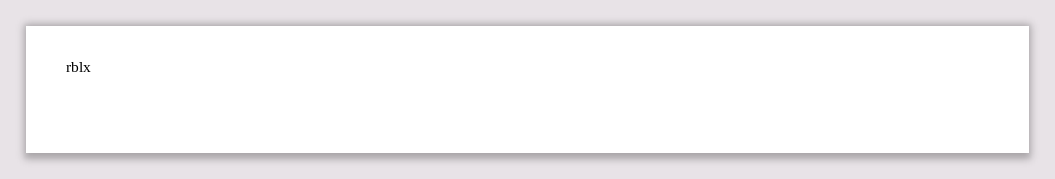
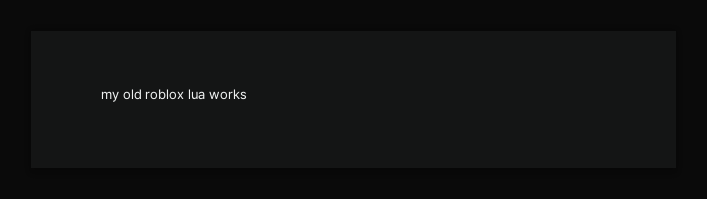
[66,62,91,72] rblx -> [101,89,247,102] my old roblox lua works

